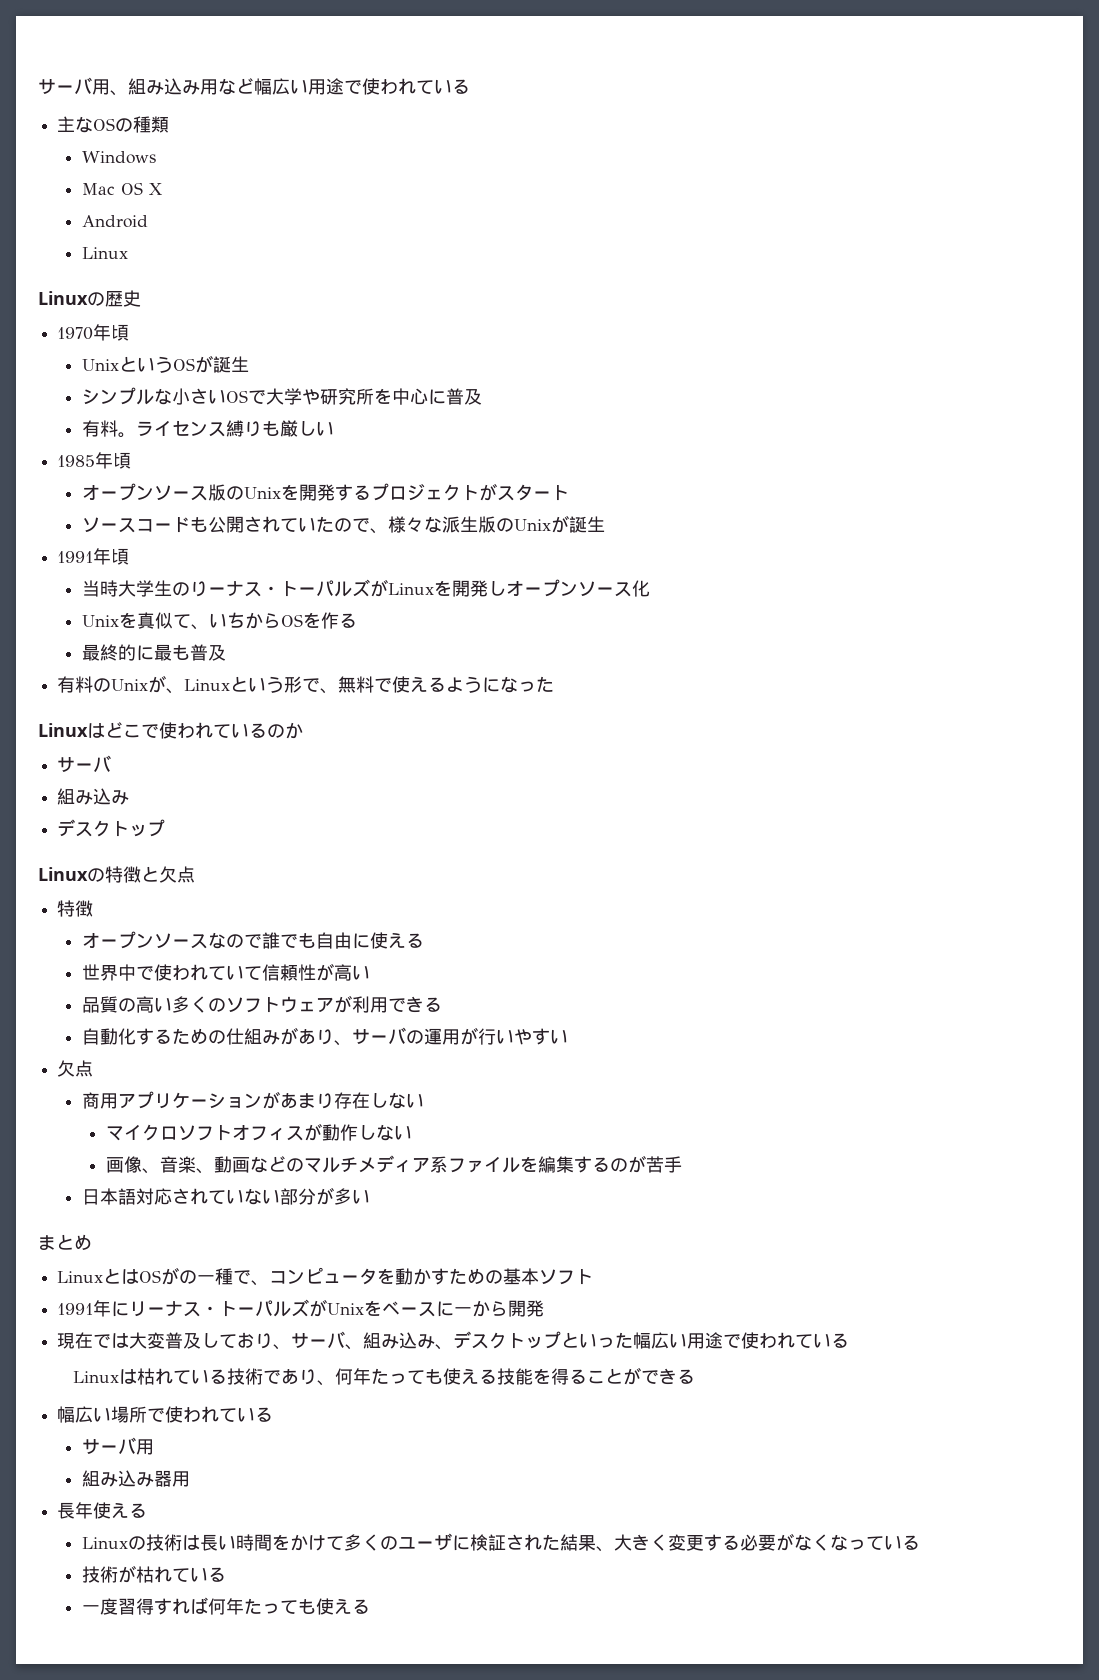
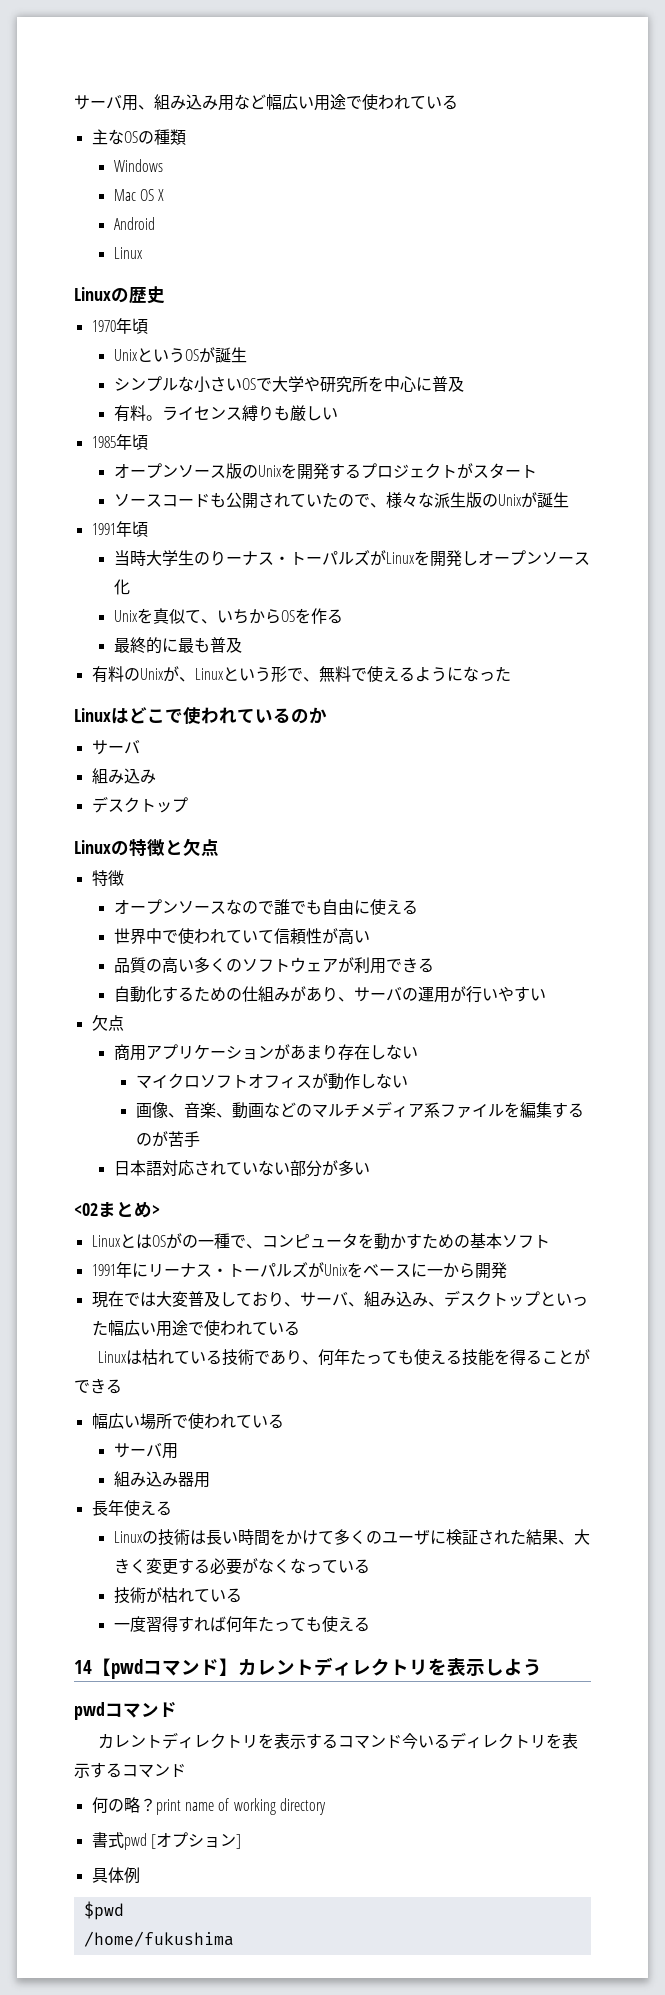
(370, 1196) none -> [74,1203,98,1216] <02
(92, 1242) none -> [152,1205,160,1216] >
(370, 1606) none -> [74,1657,542,1679] [74,1702,177,1720] [97,1732,578,1749] [74,1762,186,1778] [91,1797,326,1815] [91,1832,241,1850] [91,1867,140,1884] [83,1901,124,1920] [83,1931,234,1947] // 14【pwdコマンド】カレントディレクトリを表示しよう // pwdコマンド // カレントディレクトリを表示するコマンド今いるディレクトリを表示するコマンド // 何の略？print name of working directory // 書式pwd [オプション] // 具体例 // $pwd // /home/fukushima

